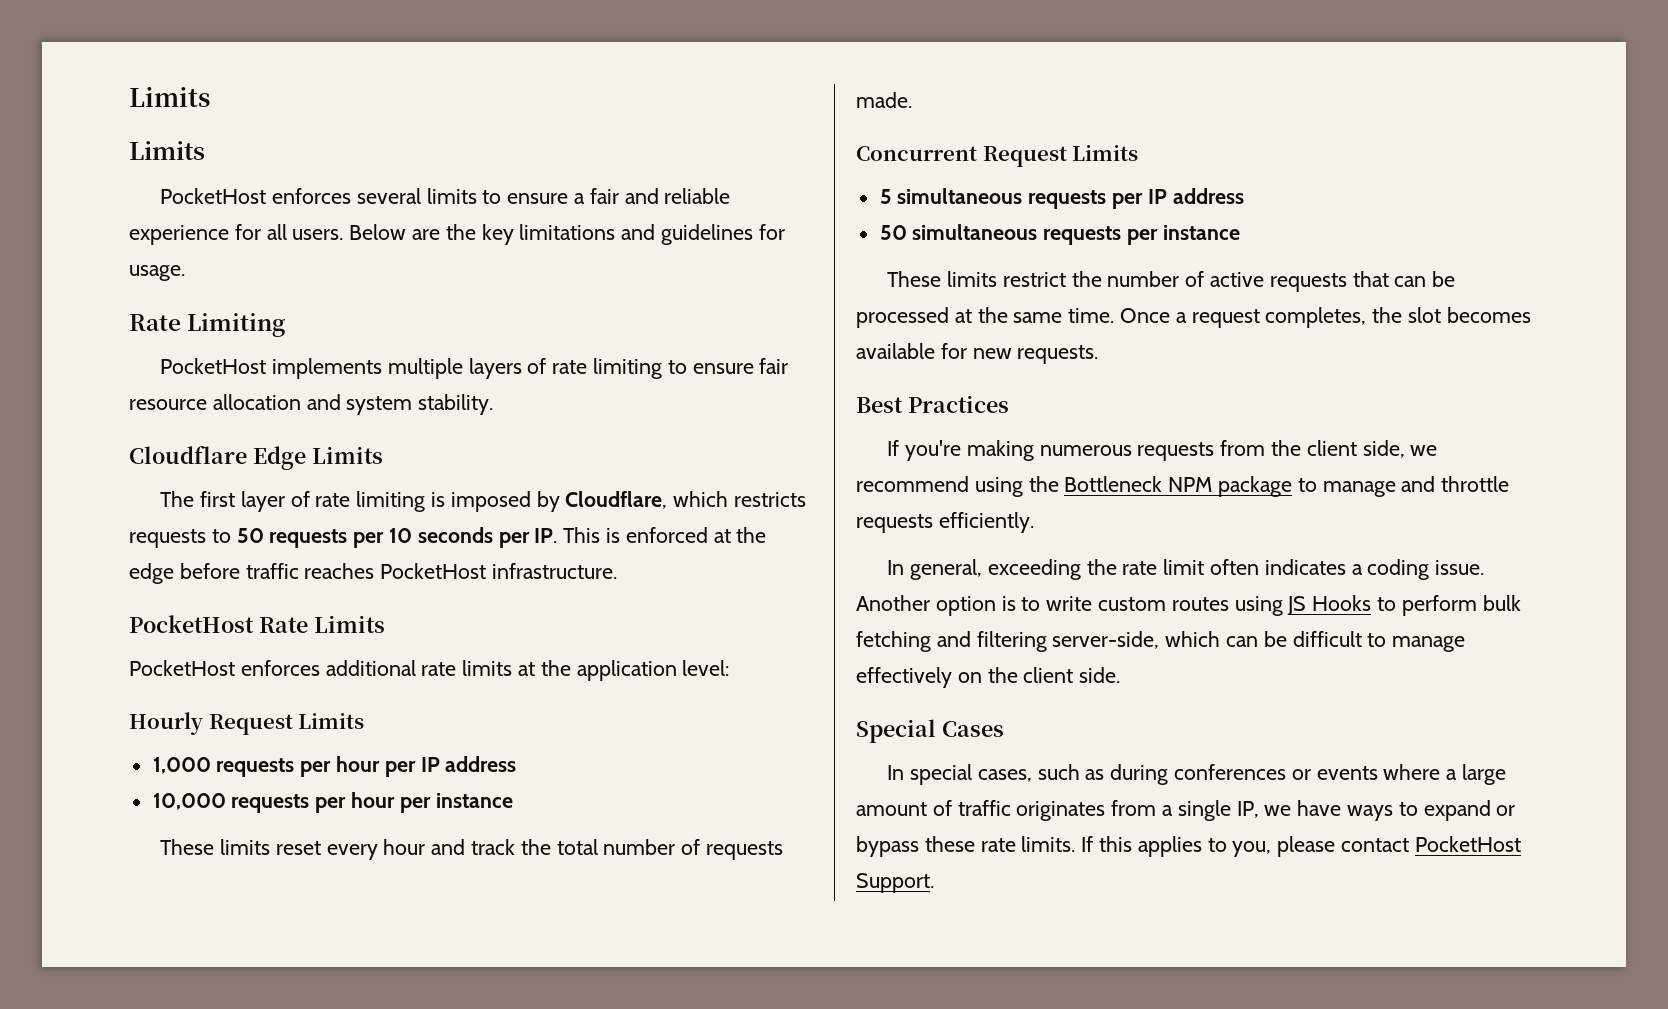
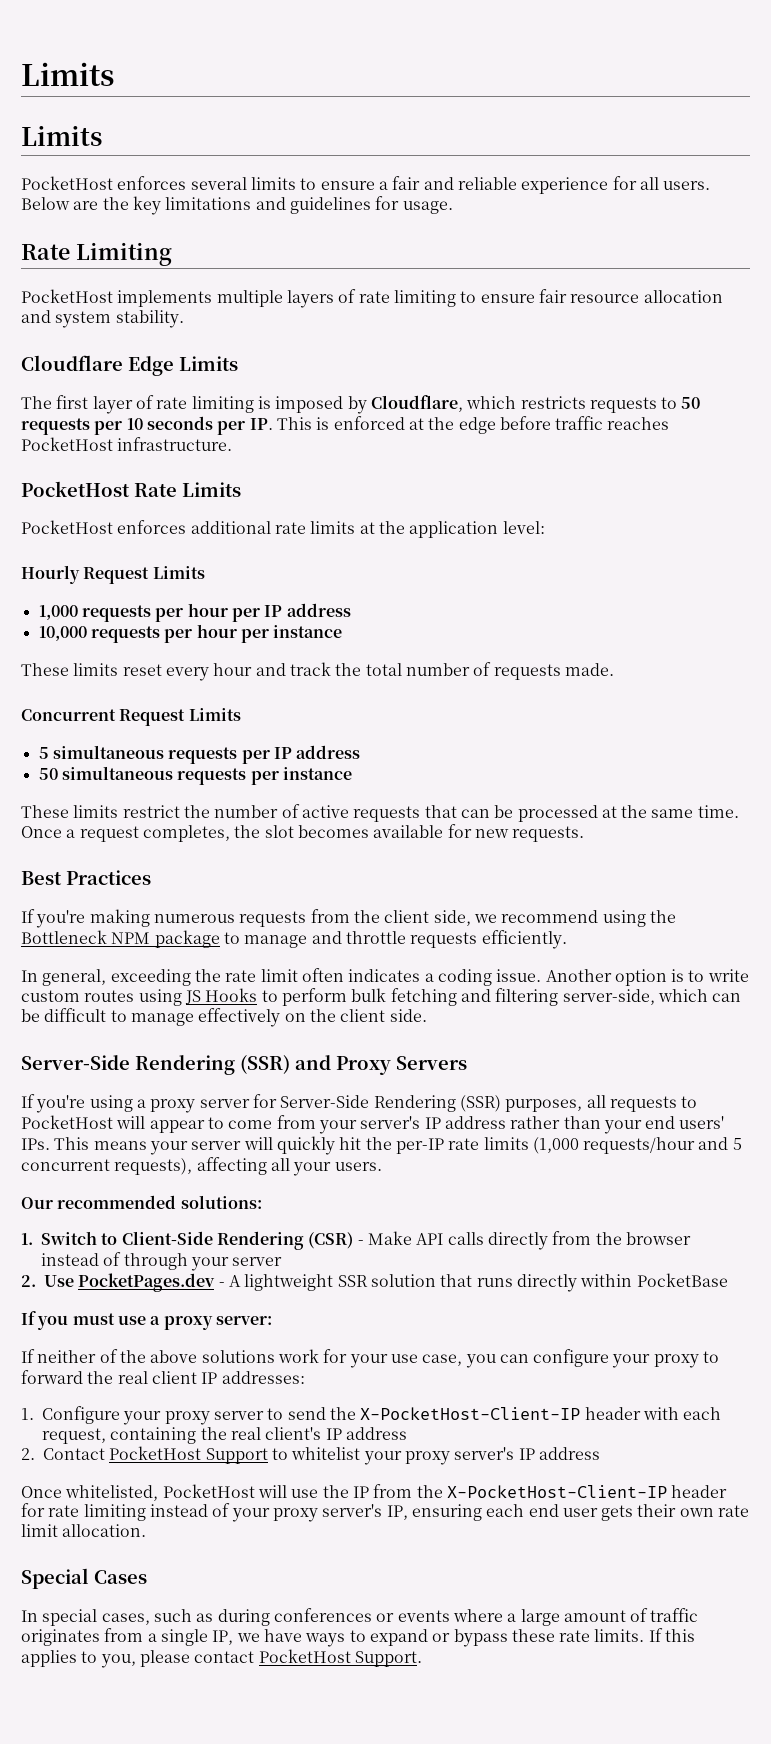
(1121, 675) none -> [21,1055,467,1075] [21,1094,698,1113] [21,1115,725,1134] [21,1136,742,1155] [21,1157,382,1176] [21,1195,262,1209] [21,1231,691,1250] [41,1252,283,1271] [21,1273,728,1292] [21,1311,272,1330] [21,1349,720,1368] [21,1370,305,1384] [21,1406,722,1425] [42,1427,407,1444] [21,1446,600,1465] [21,1484,728,1501] [21,1503,750,1522] [21,1524,147,1537] // Server-Side Rendering (SSR) and Proxy Servers // If you're using a proxy server for Server-Side Rendering (SSR) purposes, all requests to PocketHost will appear to come from your server's IP address rather than your end users' IPs. This means your server will quickly hit the per-IP rate limits (1,000 requests/hour and 5 concurrent requests), affecting all your users. // Our recommended solutions: // 1. Switch to Client-Side Rendering (CSR) - Make API calls directly from the browser instead of through your server // 2. Use PocketPages.dev - A lightweight SSR solution that runs directly within PocketBase // If you must use a proxy server: // If neither of the above solutions work for your use case, you can configure your proxy to forward the real client IP addresses: // 1. Configure your proxy server to send the X-PocketHost-Client-IP header with each request, containing the real client's IP address // 2. Contact PocketHost Support to whitelist your proxy server's IP address // Once whitelisted, PocketHost will use the IP from the X-PocketHost-Client-IP header for rate limiting instead of your proxy server's IP, ensuring each end user gets their own rate limit allocation.

